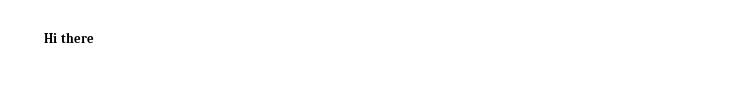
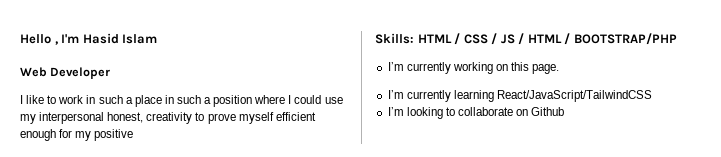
[44,32,94,43] Hi there -> [20,33,158,45] [20,67,111,79] [20,95,343,107] [20,112,316,124] [20,129,134,141] [375,33,677,45] [387,62,560,74] [387,90,652,102] [387,107,565,119] Hello , I'm Hasid Islam // Web Developer // I like to work in such a place in such a position where I could use my interpersonal honest, creativity to prove myself efficient enough for my positive // Skills: HTML / CSS / JS / HTML / BOOTSTRAP/PHP // I’m currently working on this page. // I’m currently learning React/JavaScript/TailwindCSS // I’m looking to collaborate on Github

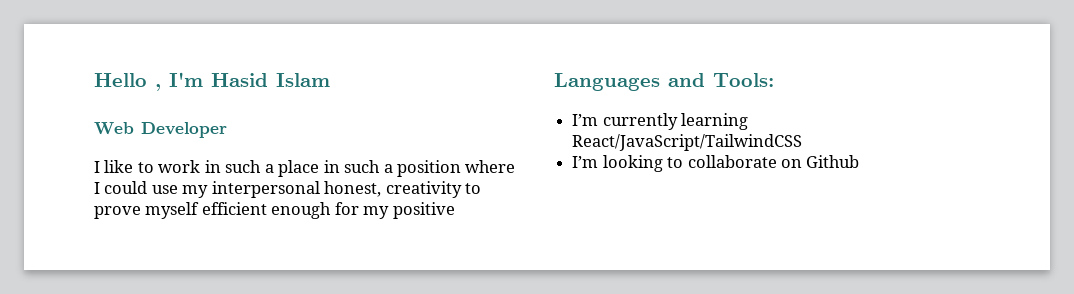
[375,33,677,45] [387,62,560,74] Skills: HTML / CSS / JS / HTML / BOOTSTRAP/PHP // I’m currently working on this page. -> [554,73,774,91] Languages and Tools:

